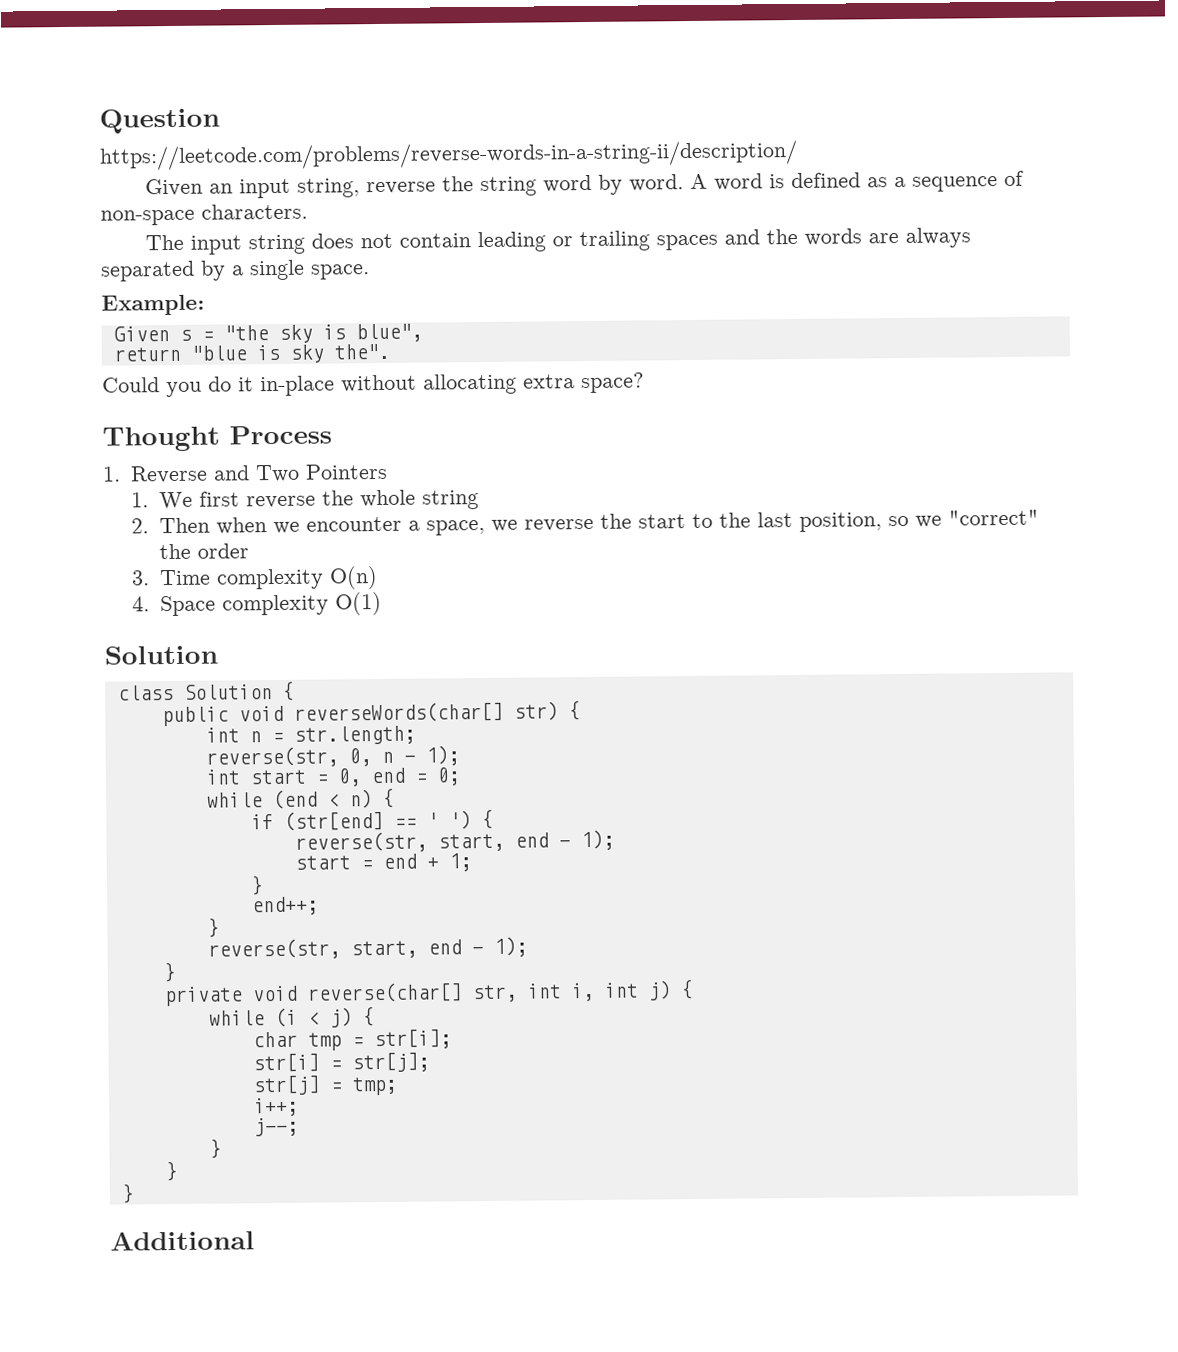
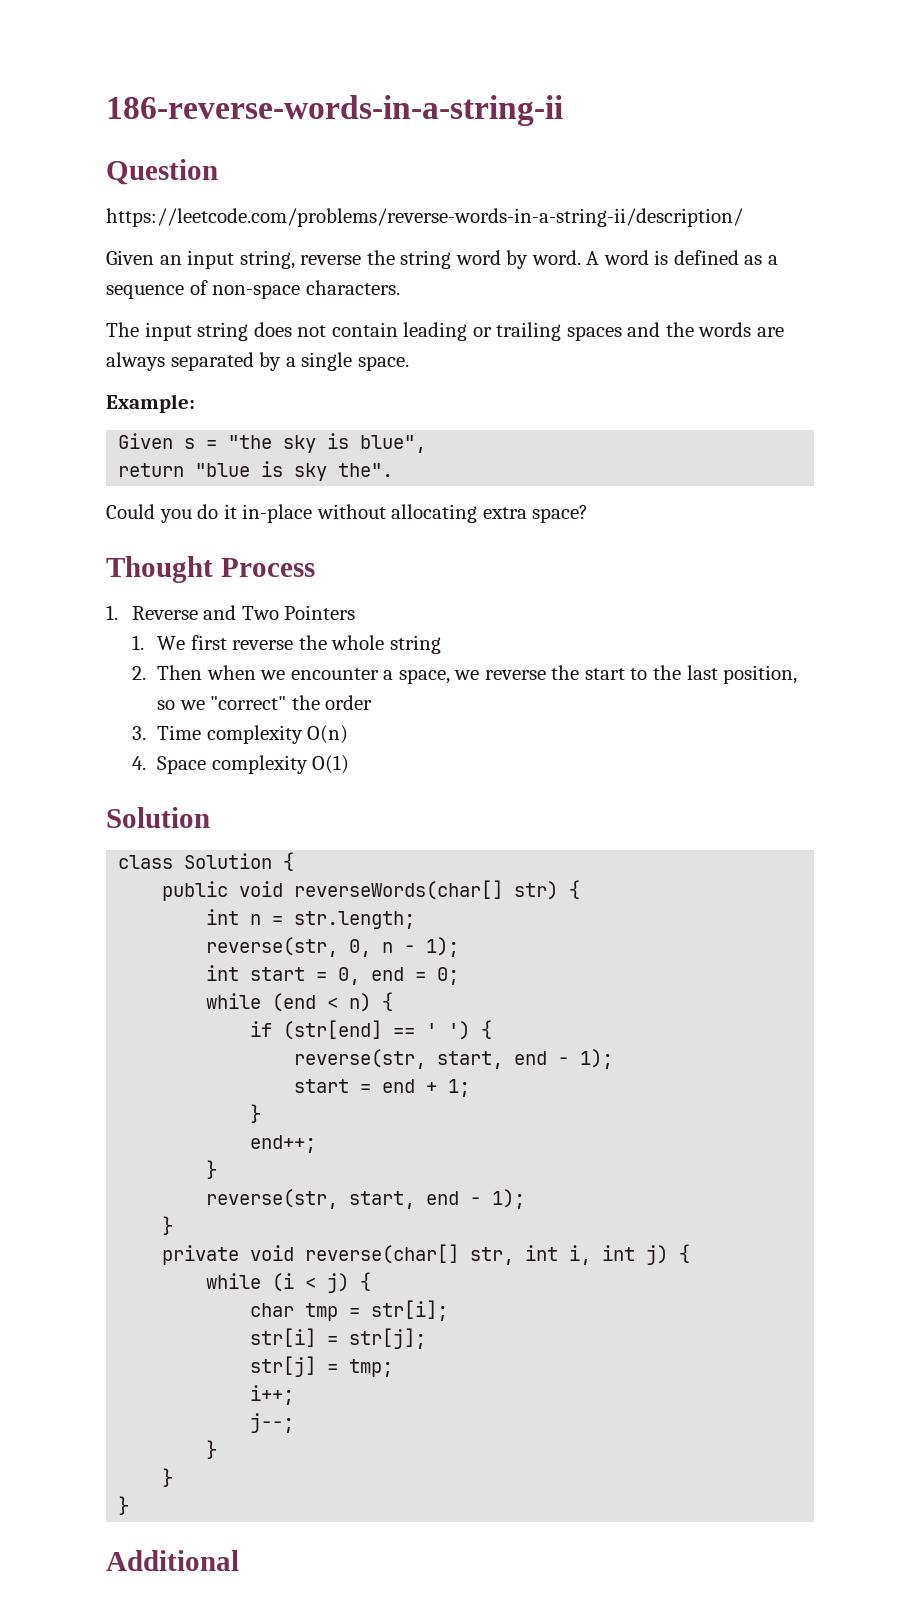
(99, 121) none -> [106,95,563,126] 186-reverse-words-in-a-string-ii //

